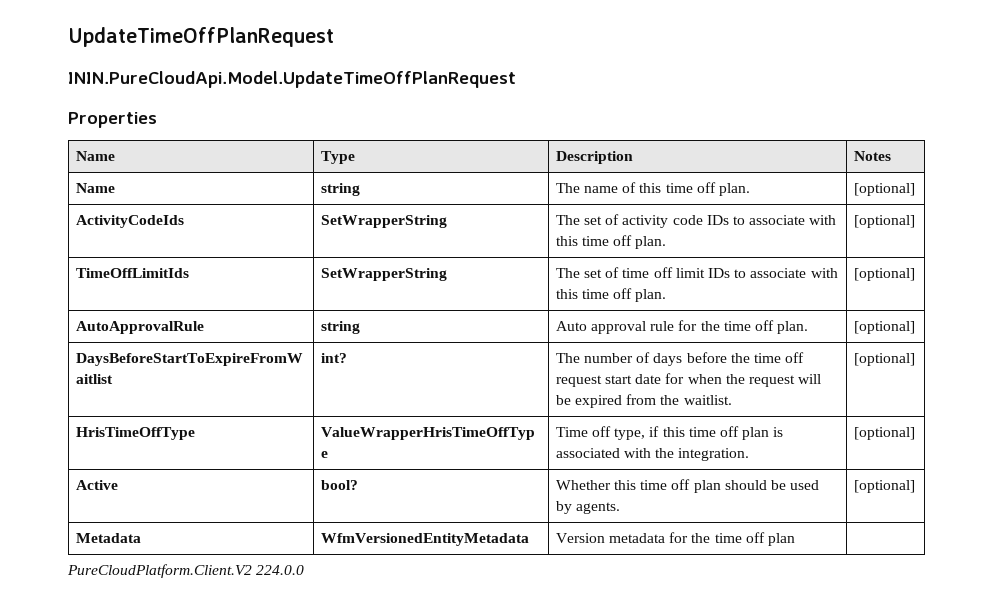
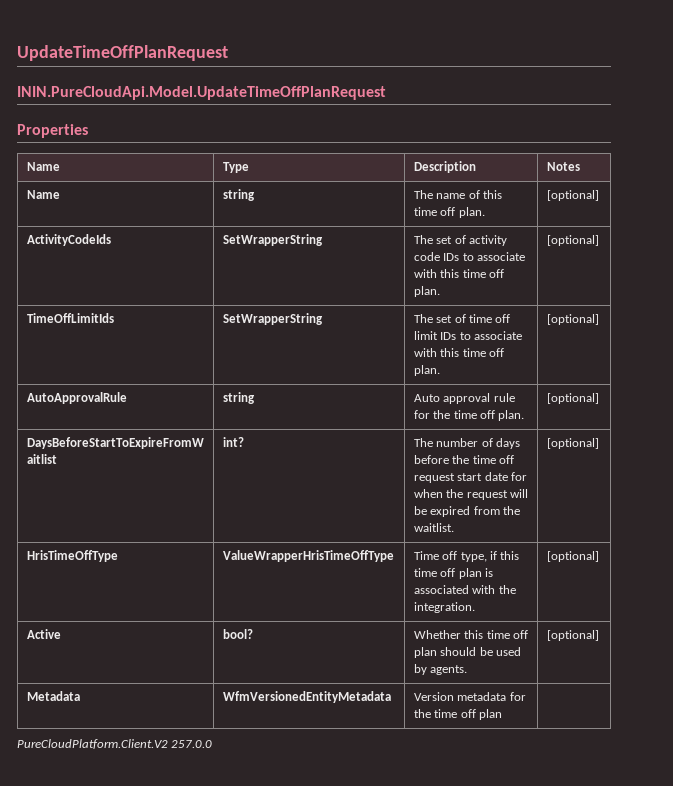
[256,565,305,575] 224.0.0 -> [171,740,213,748] 257.0.0

